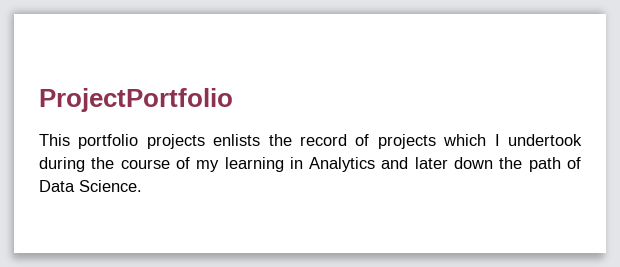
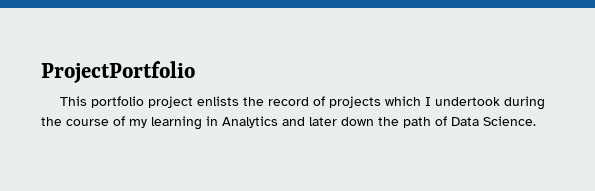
[146,134,205,149] projects -> [148,96,194,108] project

